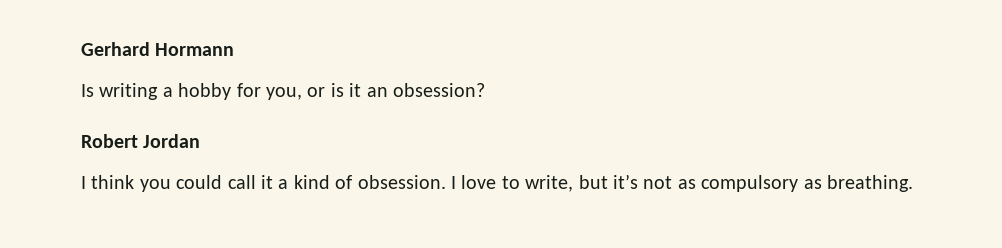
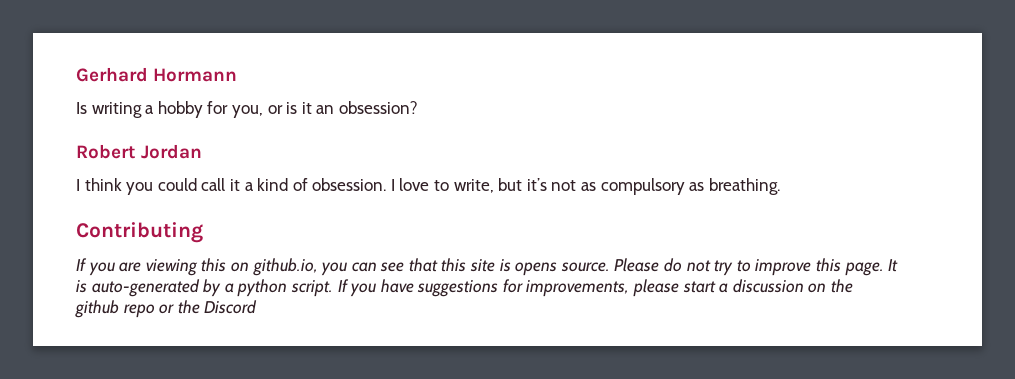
(913, 183) none -> [76,222,203,243] [76,258,899,276] [76,279,854,297] [75,300,258,318] // Contributing // If you are viewing this on github.io, you can see that this site is opens source. Please do not try to improve this page. It is auto-generated by a python script. If you have suggestions for improvements, please start a discussion on the github repo or the Discord

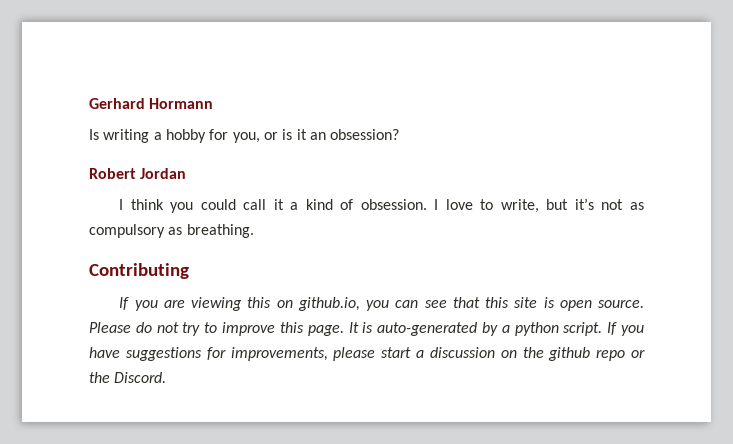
[515,262,558,276] opens -> [559,300,592,311] open
[204,300,258,314] Discord -> [114,372,167,383] Discord.

